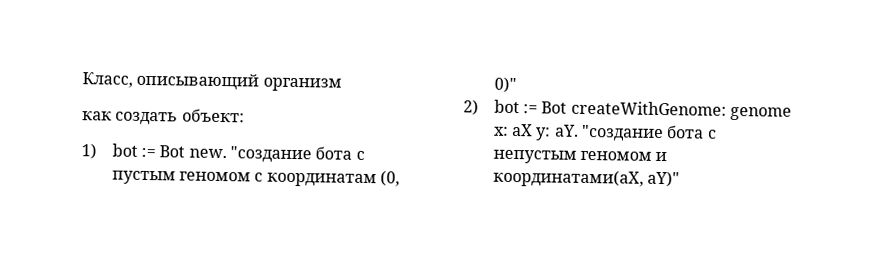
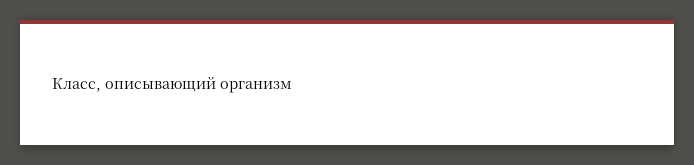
[82,108,245,126] [81,143,365,164] [111,170,401,188] [493,76,517,94] [463,99,793,121] [493,123,717,143] [492,149,668,164] [492,168,681,188] // как создать объект: // 1) bot := Bot new. "создание бота с пустым геномом с координатам (0, 0)" // 2) bot := Bot createWithGenome: genome x: aX y: aY. "создание бота с непустым геномом и координатами(aX, aY)" -> (292, 87) none

